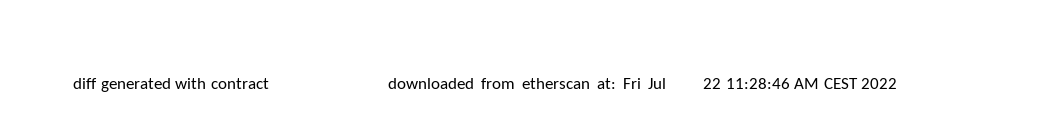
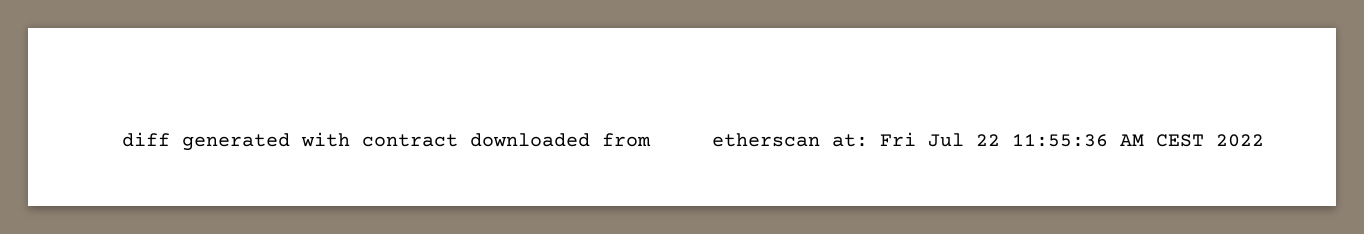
[725,78,790,89] 11:28:46 -> [1012,134,1108,147] 11:55:36

